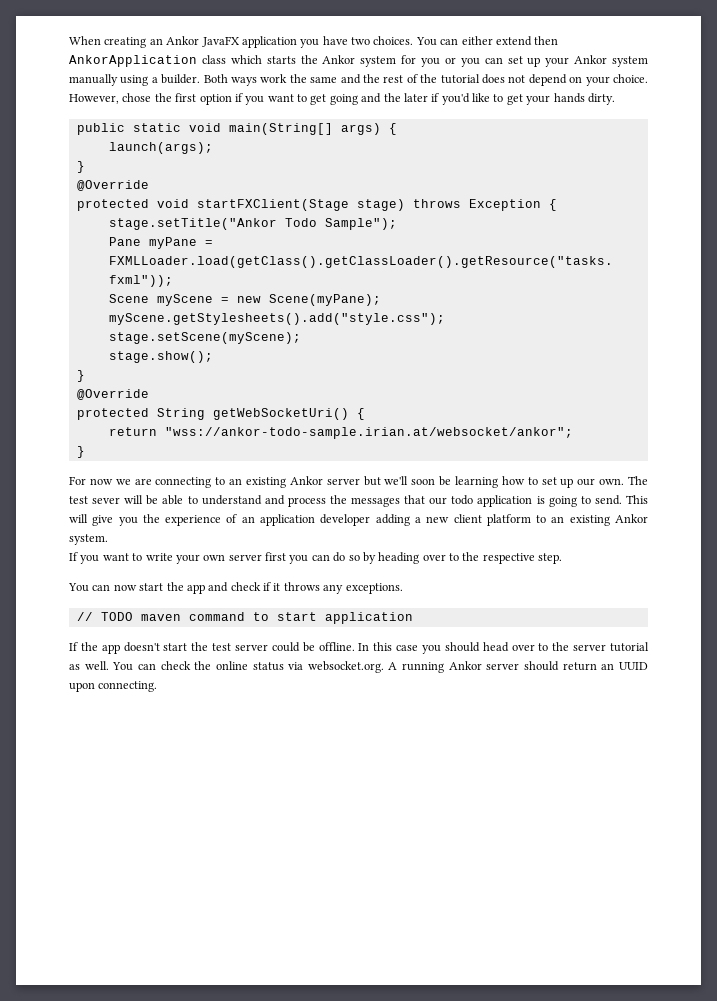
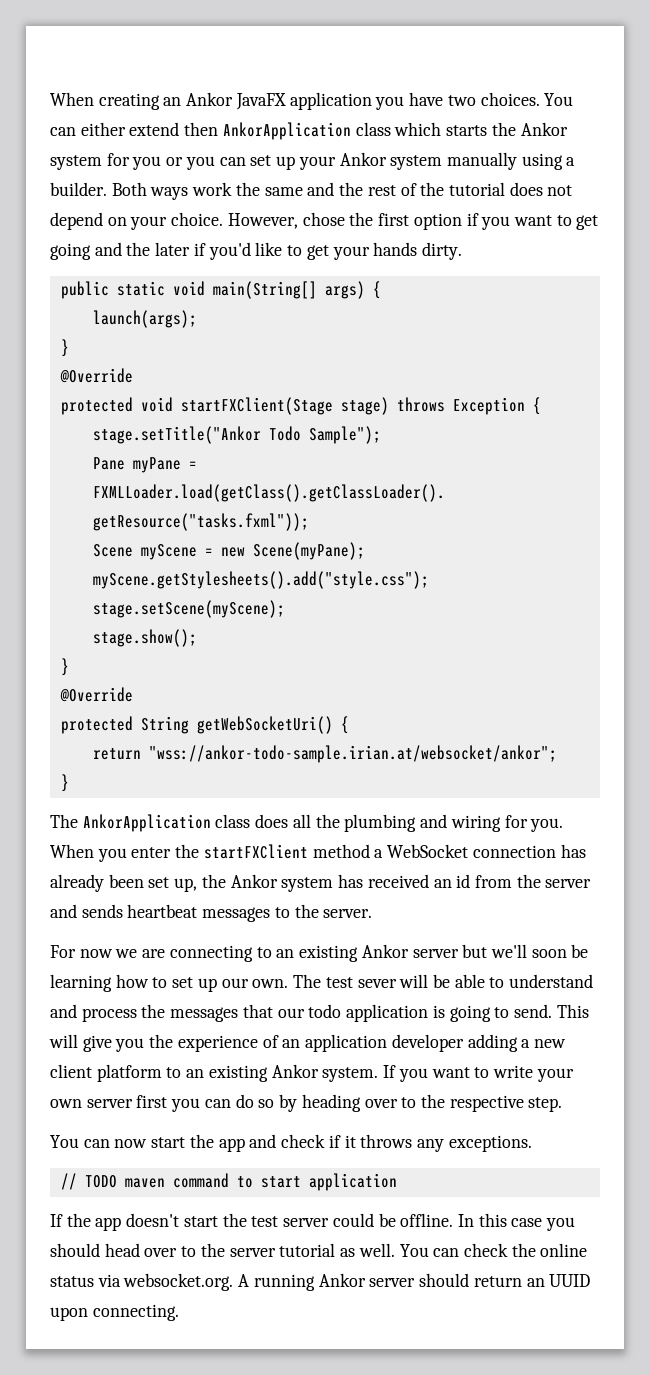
(85, 452) none -> [50,814,564,832] [50,844,586,862] [50,874,592,892] [50,904,373,922] // The AnkorApplication class does all the plumbing and wiring for you. When you enter the startFXClient method a WebSocket connection has already been set up, the Ankor system has received an id from the server and sends heartbeat messages to the server.
(108, 539) // -> (379, 1074) none

